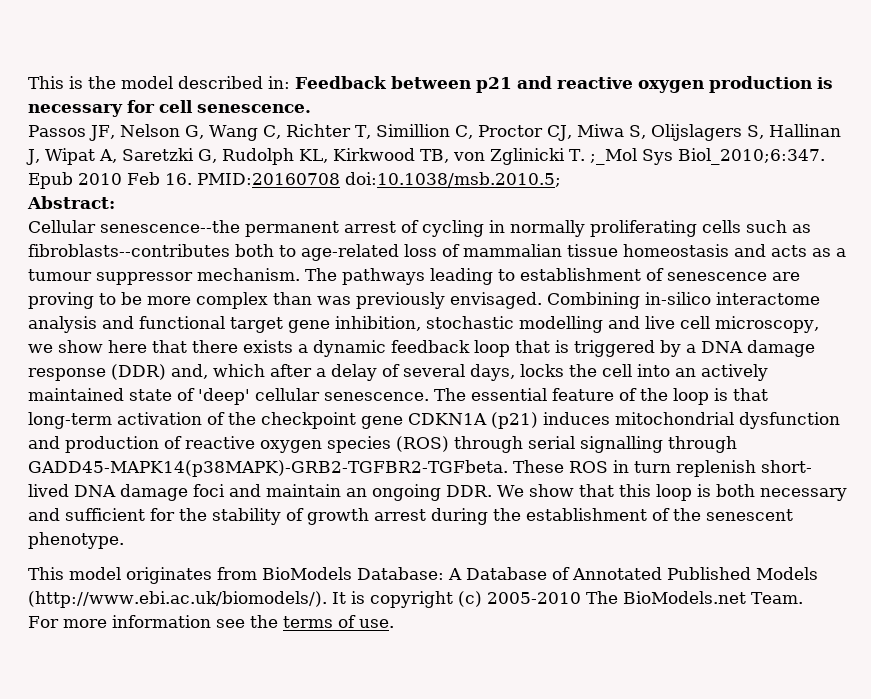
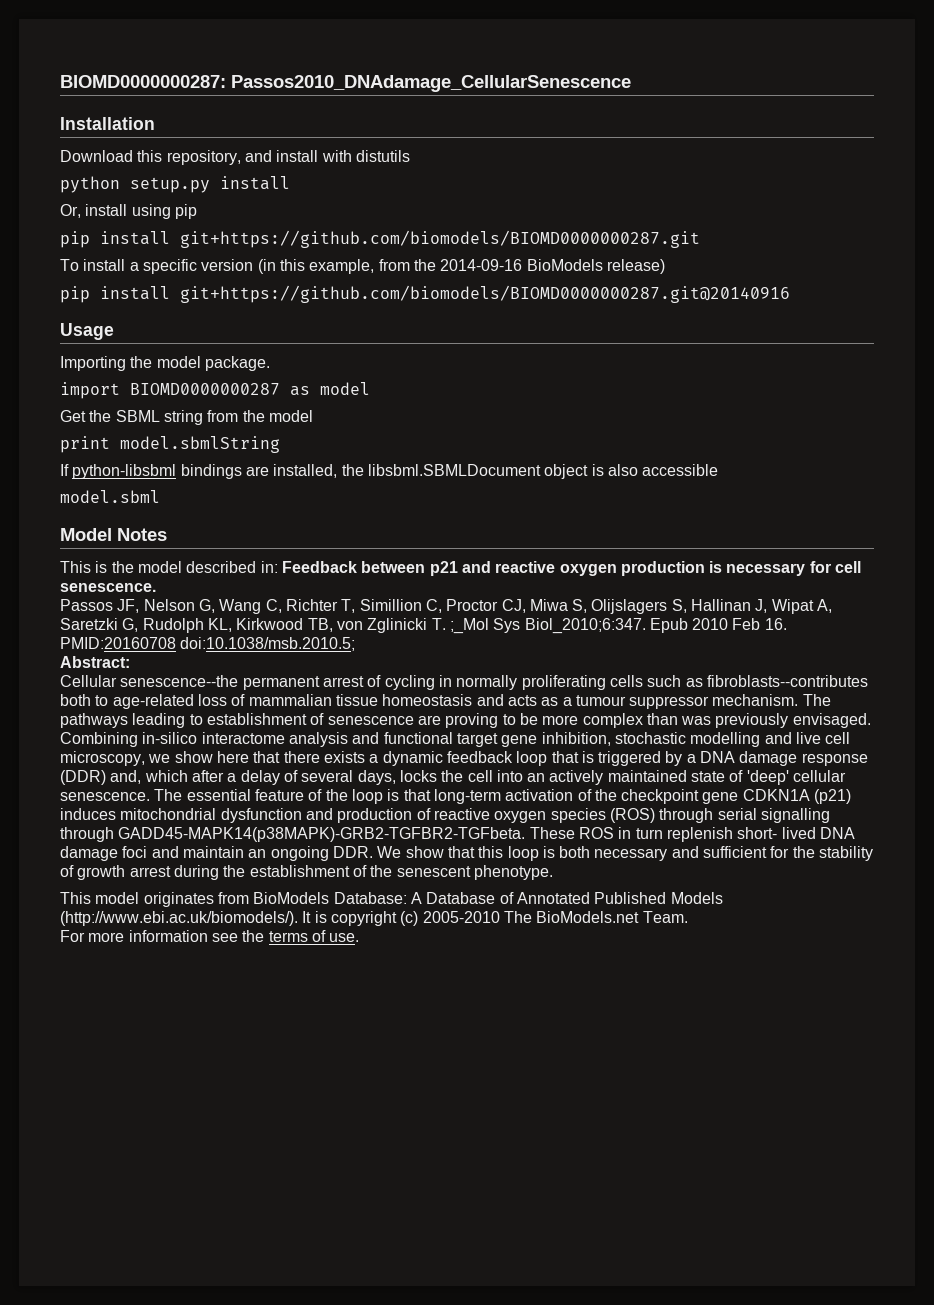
(28, 82) none -> [60,75,631,92] [60,117,155,130] [60,150,410,165] [60,176,290,193] [60,204,197,219] [60,230,700,248] [60,259,665,274] [60,285,790,303] [60,323,114,340] [60,356,270,371] [60,382,370,399] [60,410,313,425] [60,436,280,453] [60,464,719,479] [60,490,160,503] [60,528,167,541] BIOMD0000000287: Passos2010_DNAdamage_CellularSenescence // Installation // Download this repository, and install with distutils // python setup.py install // Or, install using pip // pip install git+https://github.com/biomodels/BIOMD0000000287.git // To install a specific version (in this example, from the 2014-09-16 BioModels release) // pip install git+https://github.com/biomodels/BIOMD0000000287.git@20140916 // Usage // Importing the model package. // import BIOMD0000000287 as model // Get the SBML string from the model // print model.sbmlString // If python-libsbml bindings are installed, the libsbml.SBMLDocument object is also accessible // model.sbml // Model Notes //

